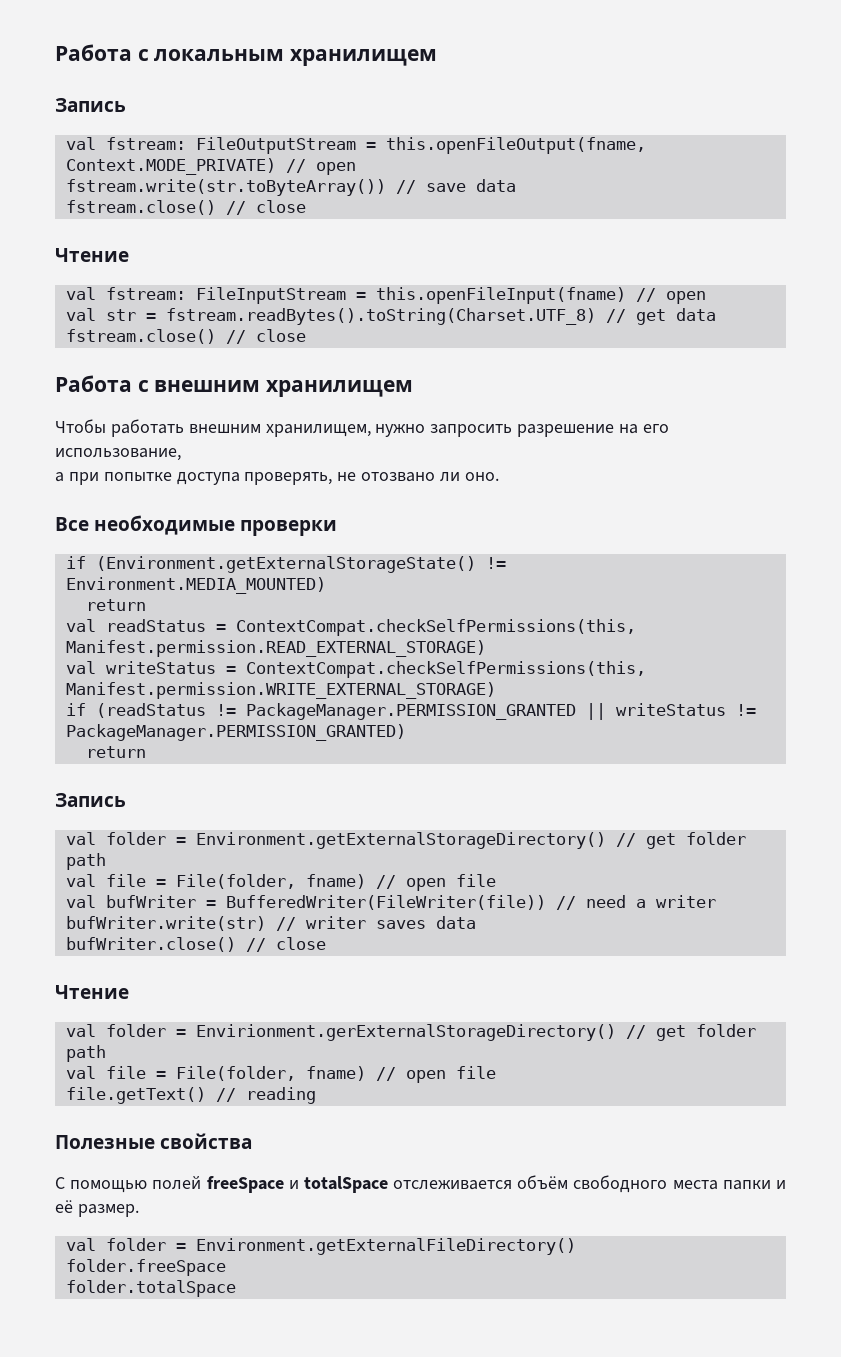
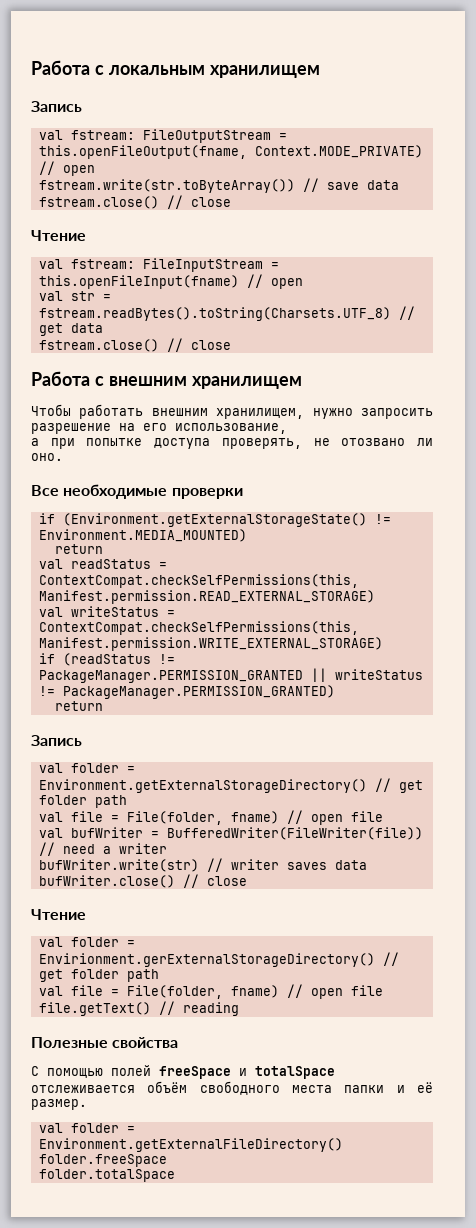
[165,308,596,325] fstream.readBytes().toString(Charset.UTF_8) -> [38,307,391,321] fstream.readBytes().toString(Charsets.UTF_8)

